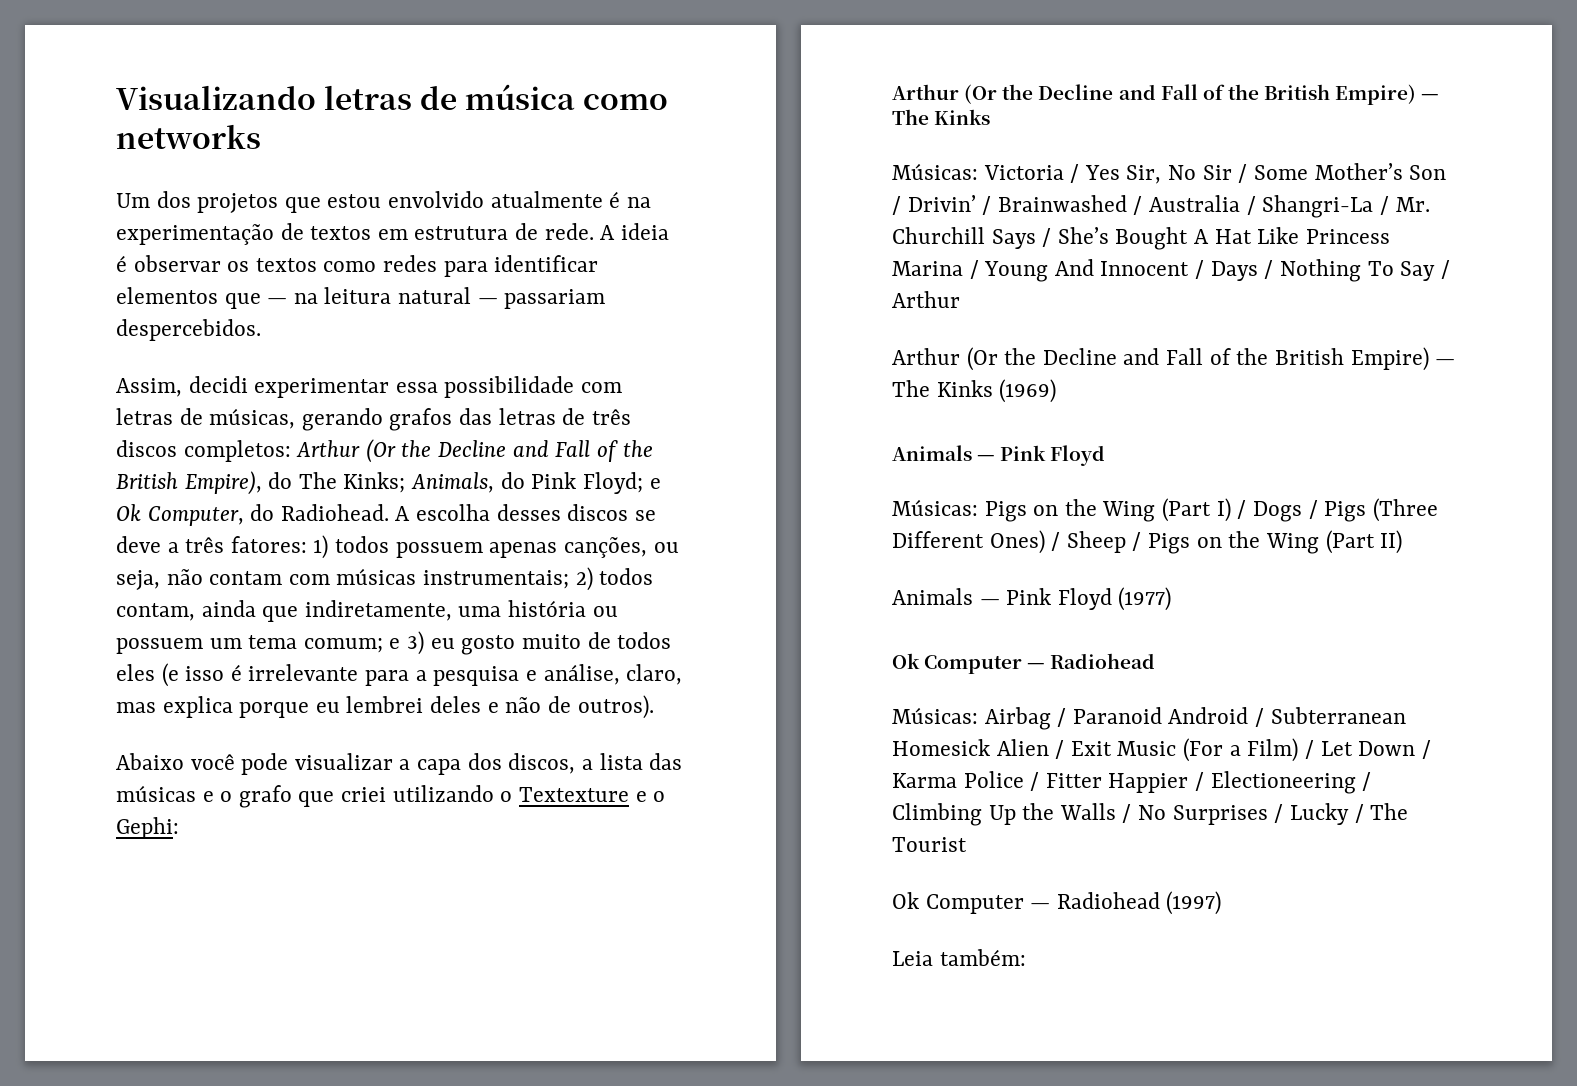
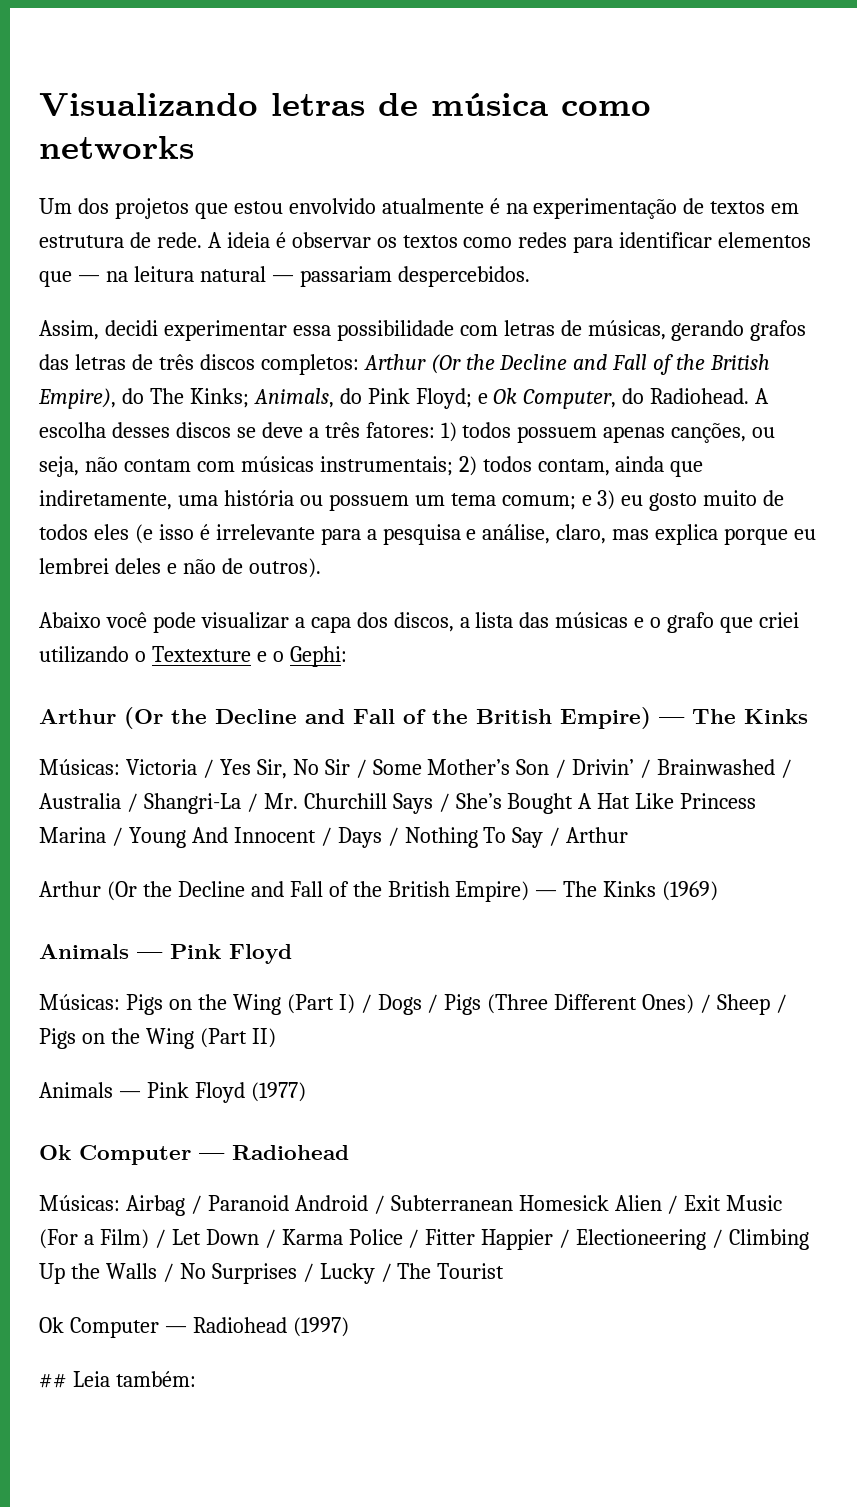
(1222, 903) none -> [39,1373,67,1388] ##

